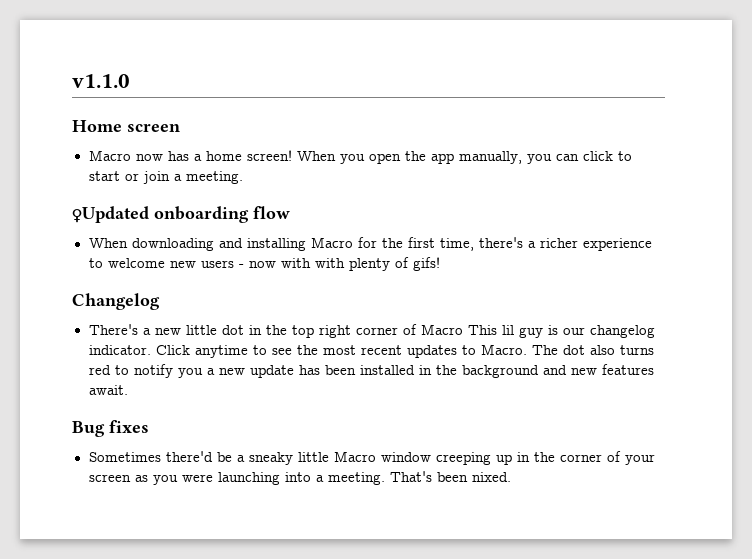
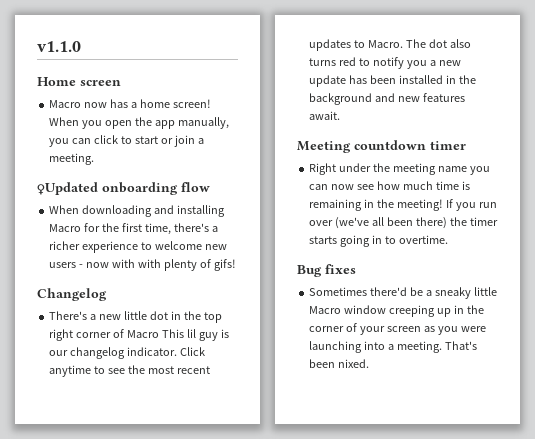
(128, 390) none -> [297,140,466,153] [309,163,490,175] [309,181,470,190] [309,199,497,211] [309,217,498,229] [309,235,448,247] // Meeting countdown timer // Right under the meeting name you can now see how much time is remaining in the meeting! If you run over (we've all been there) the timer starts going in to overtime.

